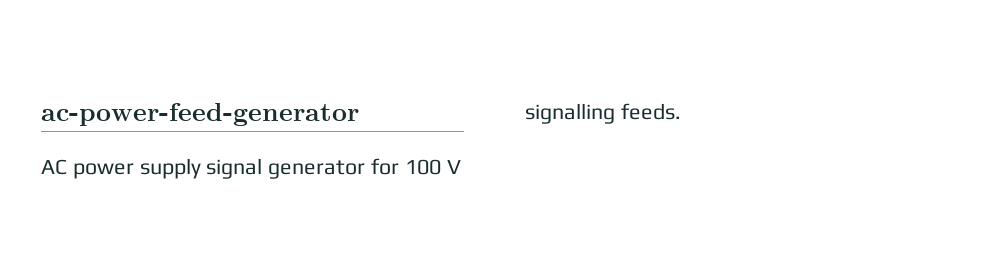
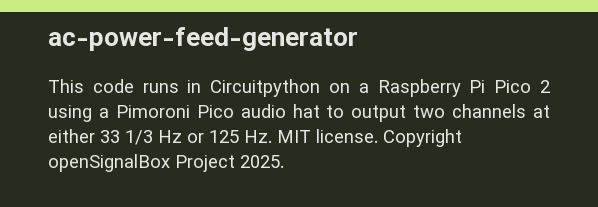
[41,158,461,179] [525,103,681,124] AC power supply signal generator for 100 V signalling feeds. -> [48,79,551,97] [48,104,550,122] [48,129,462,147] [48,154,284,172] This code runs in Circuitpython on a Raspberry Pi Pico 2 using a Pimoroni Pico audio hat to output two channels at either 33 1/3 Hz or 125 Hz. MIT license. Copyright openSignalBox Project 2025.

